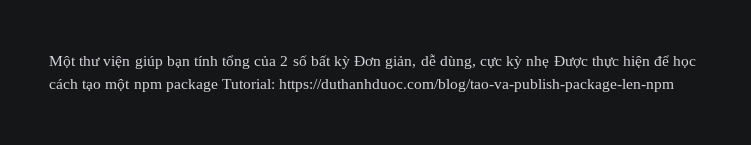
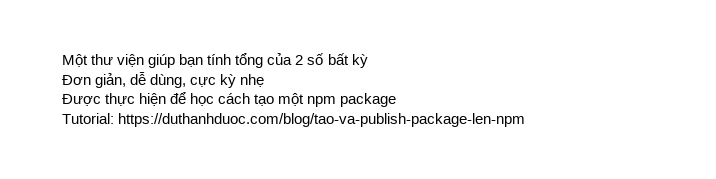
(351, 62) none -> (368, 61) //
(550, 62) none -> (265, 80) //
(218, 85) none -> (397, 100) //

